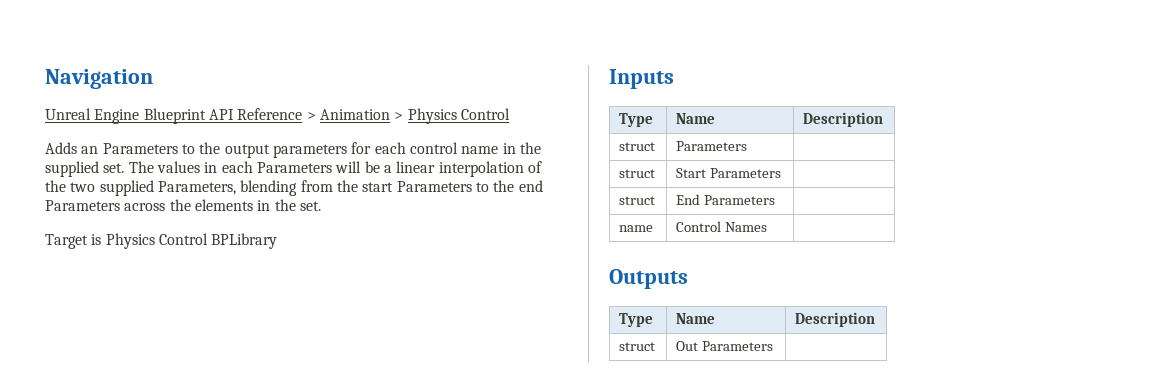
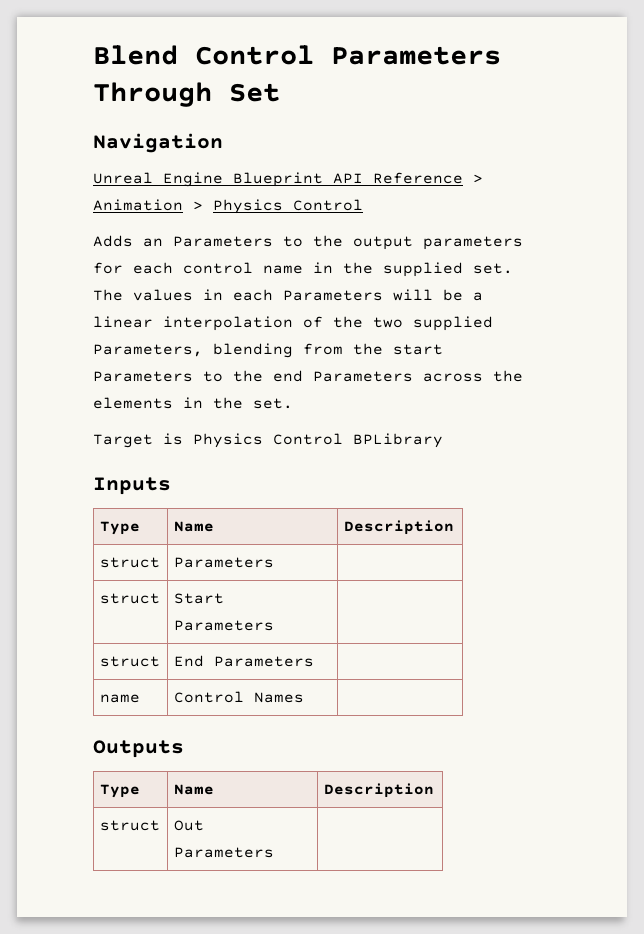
(45, 79) none -> [93,45,501,65] [93,82,280,107] Blend Control Parameters Through Set //

